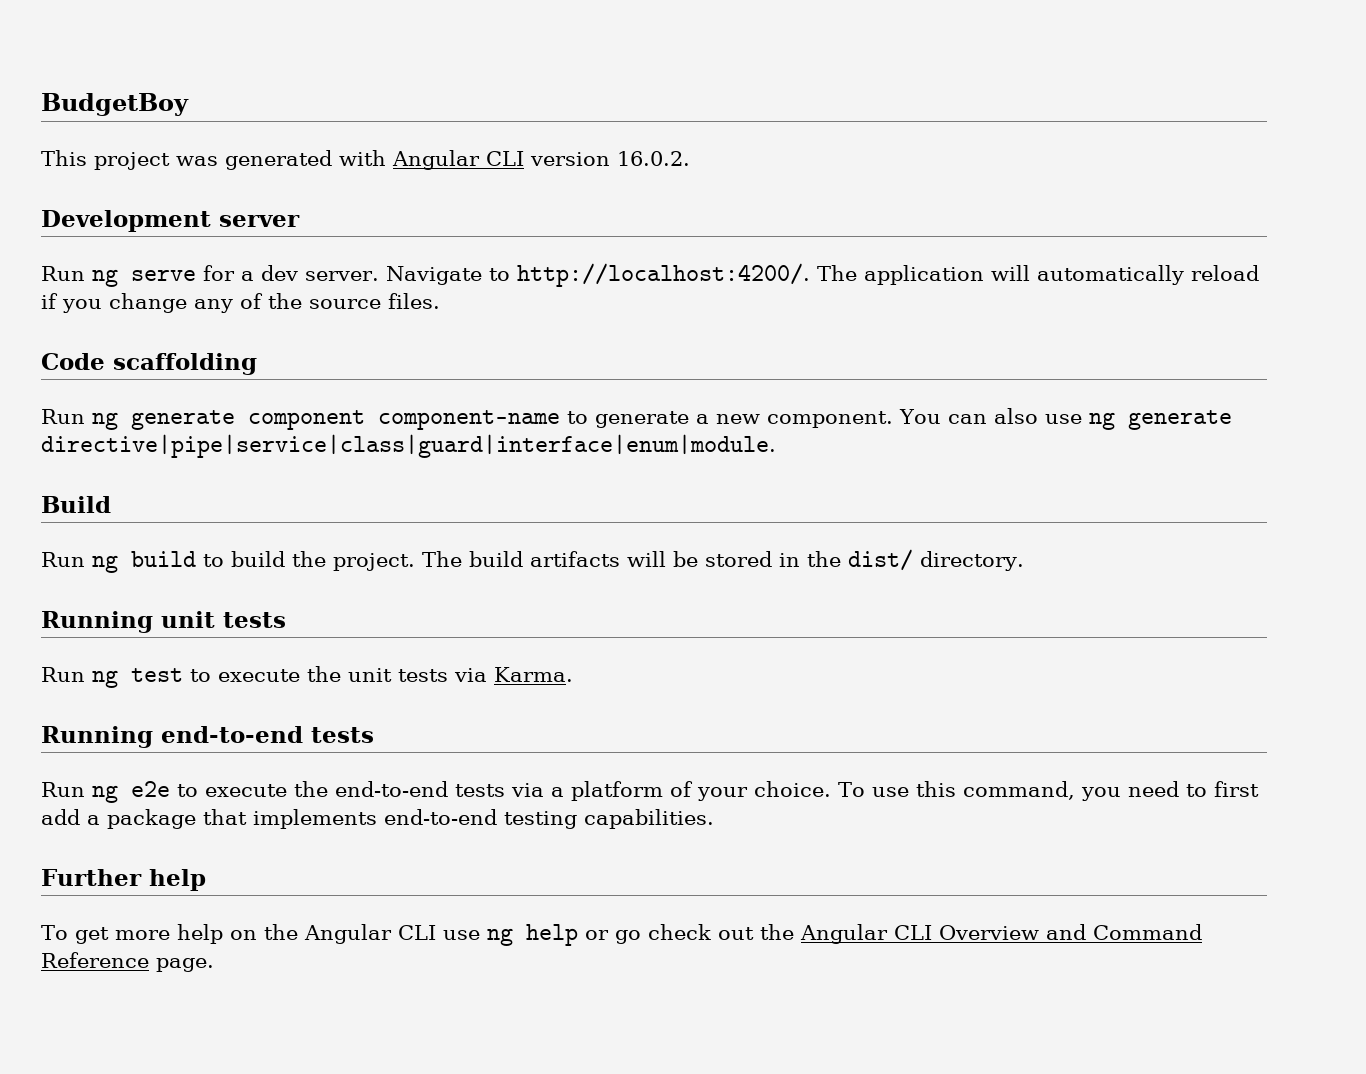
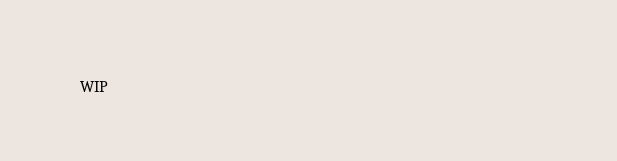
[41,93,189,116] [41,150,690,170] [41,210,300,232] [41,263,1259,287] [41,293,440,313] [41,353,257,375] [41,408,1232,430] [41,434,776,458] [41,496,111,513] [41,549,1024,573] [41,611,286,633] [41,666,573,688] [41,726,374,748] [41,781,1259,803] [41,809,714,829] [41,869,206,891] [41,924,1202,946] [41,952,214,972] BudgetBoy // This project was generated with Angular CLI version 16.0.2. // Development server // Run ng serve for a dev server. Navigate to http://localhost:4200/. The application will automatically reload if you change any of the source files. // Code scaffolding // Run ng generate component component-name to generate a new component. You can also use ng generate directive|pipe|service|class|guard|interface|enum|module. // Build // Run ng build to build the project. The build artifacts will be stored in the dist/ directory. // Running unit tests // Run ng test to execute the unit tests via Karma. // Running end-to-end tests // Run ng e2e to execute the end-to-end tests via a platform of your choice. To use this command, you need to first add a package that implements end-to-end testing capabilities. // Further help // To get more help on the Angular CLI use ng help or go check out the Angular CLI Overview and Command Reference page. -> [80,81,108,92] WIP

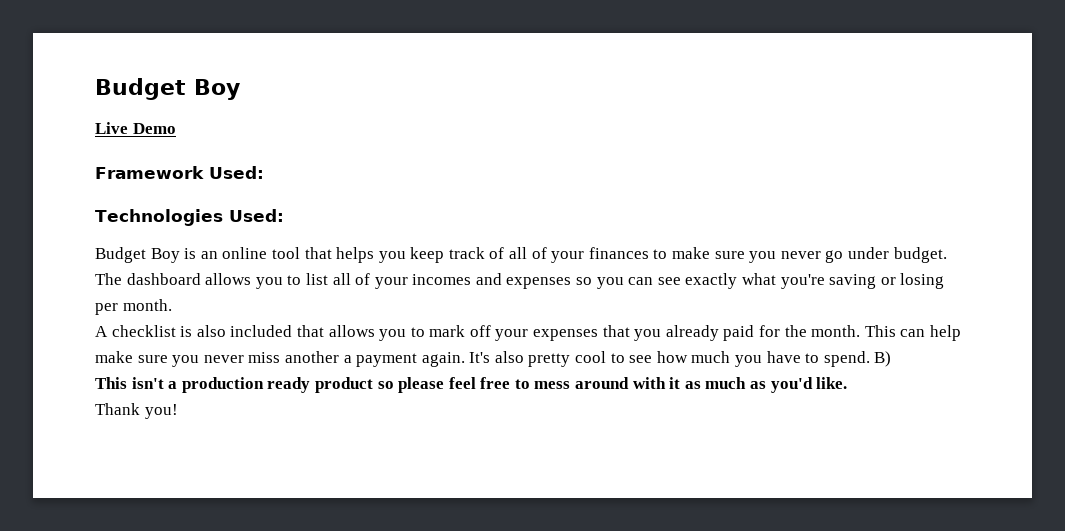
[80,81,108,92] WIP -> [95,78,240,100] [95,122,176,134] [95,166,264,179] [95,209,284,226] [95,247,947,263] [95,273,945,289] [95,299,172,315] [95,325,961,341] [95,351,892,367] [95,377,848,393] [95,403,178,419] Budget Boy // Live Demo // Framework Used: // Technologies Used: // Budget Boy is an online tool that helps you keep track of all of your finances to make sure you never go under budget. The dashboard allows you to list all of your incomes and expenses so you can see exactly what you're saving or losing per month. // A checklist is also included that allows you to mark off your expenses that you already paid for the month. This can help make sure you never miss another a payment again. It's also pretty cool to see how much you have to spend. B) // This isn't a production ready product so please feel free to mess around with it as much as you'd like. // Thank you!

